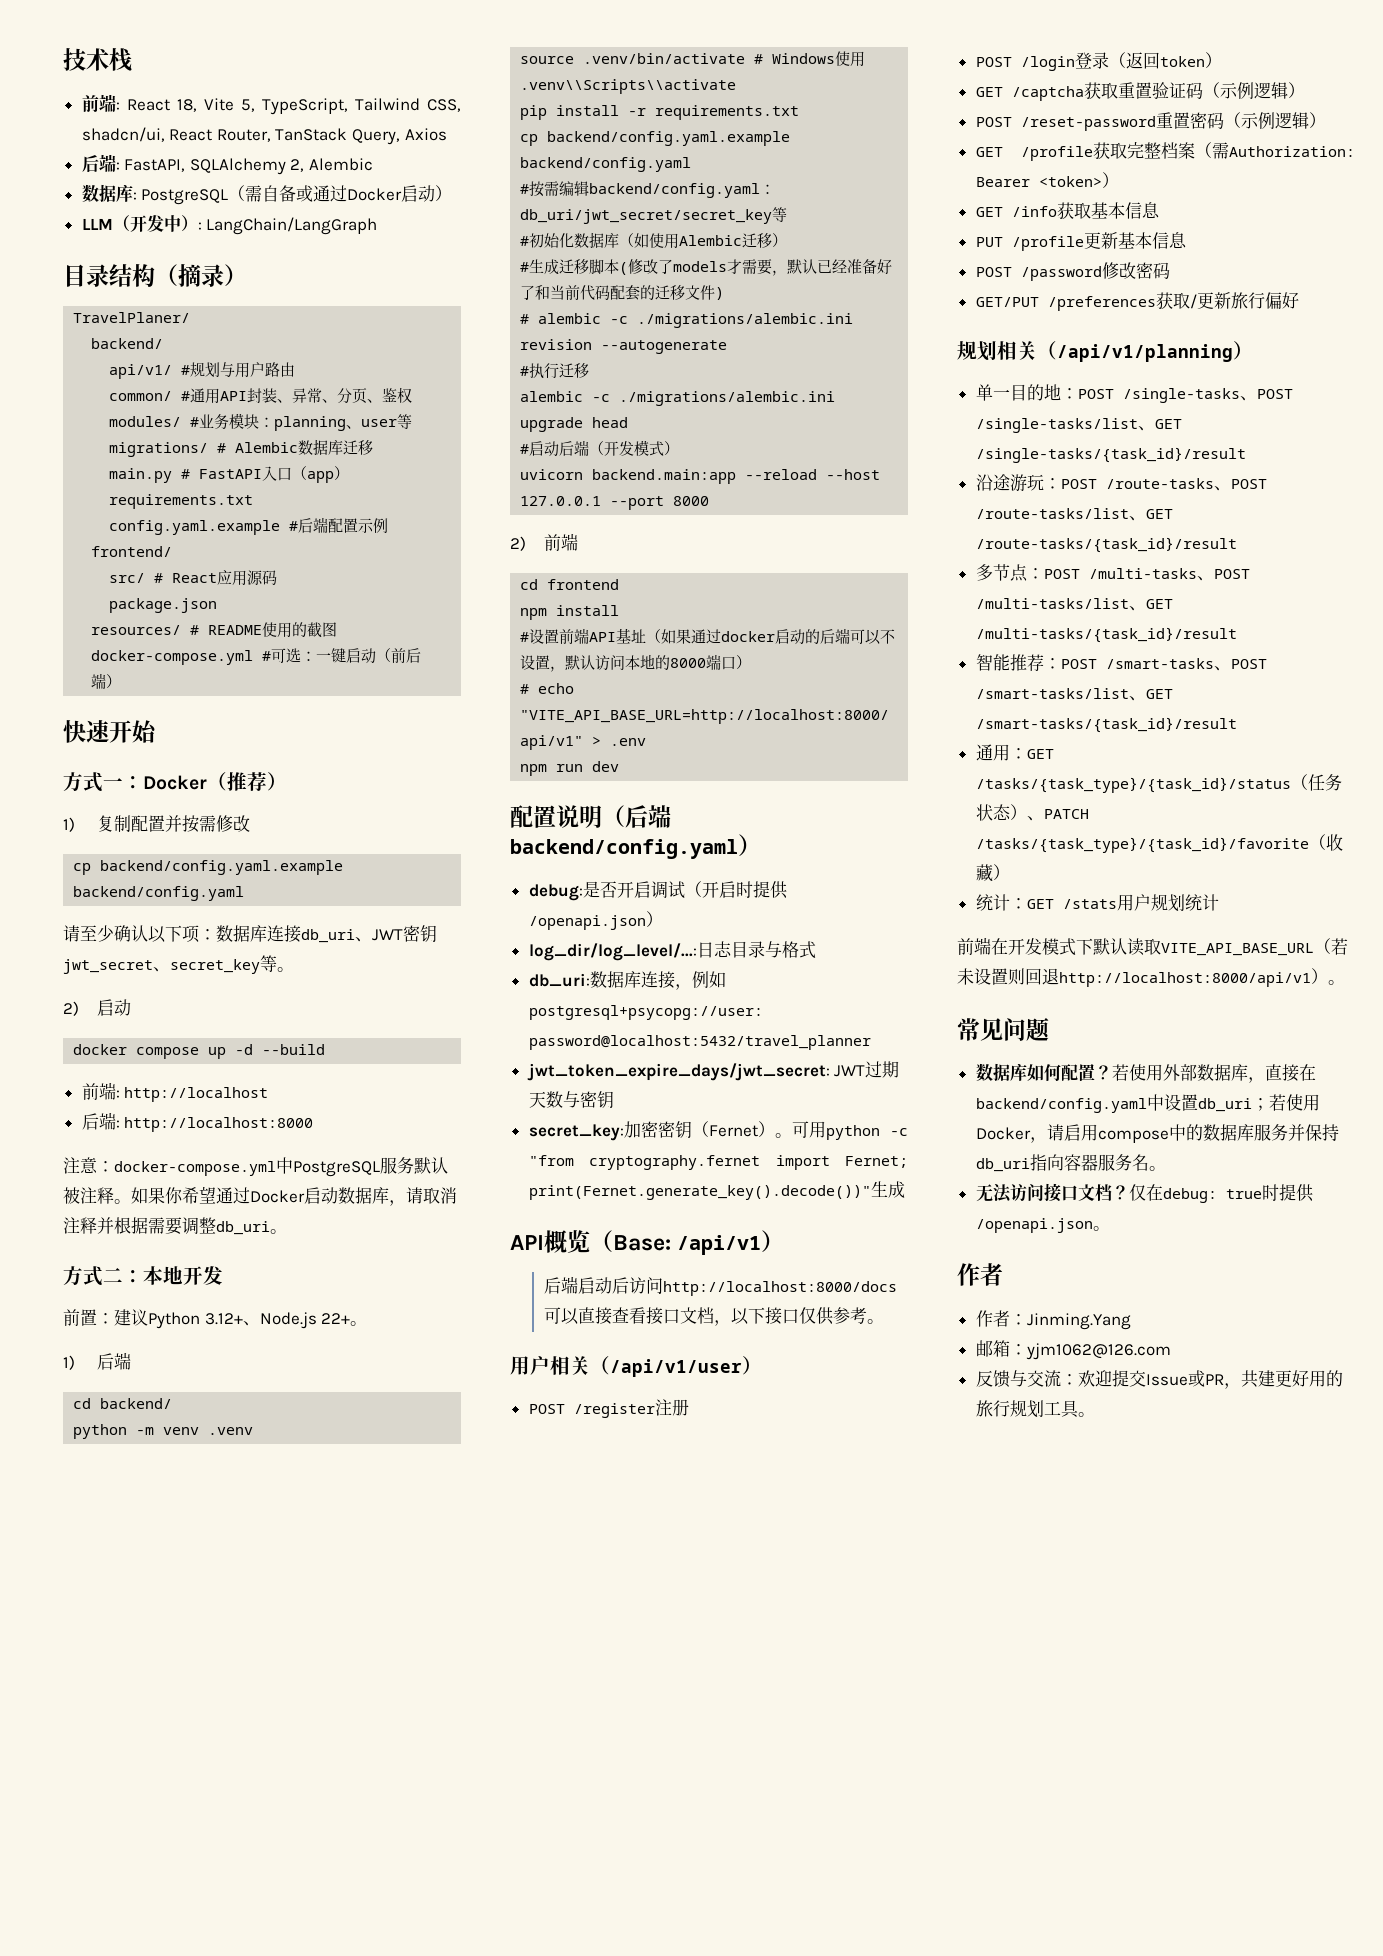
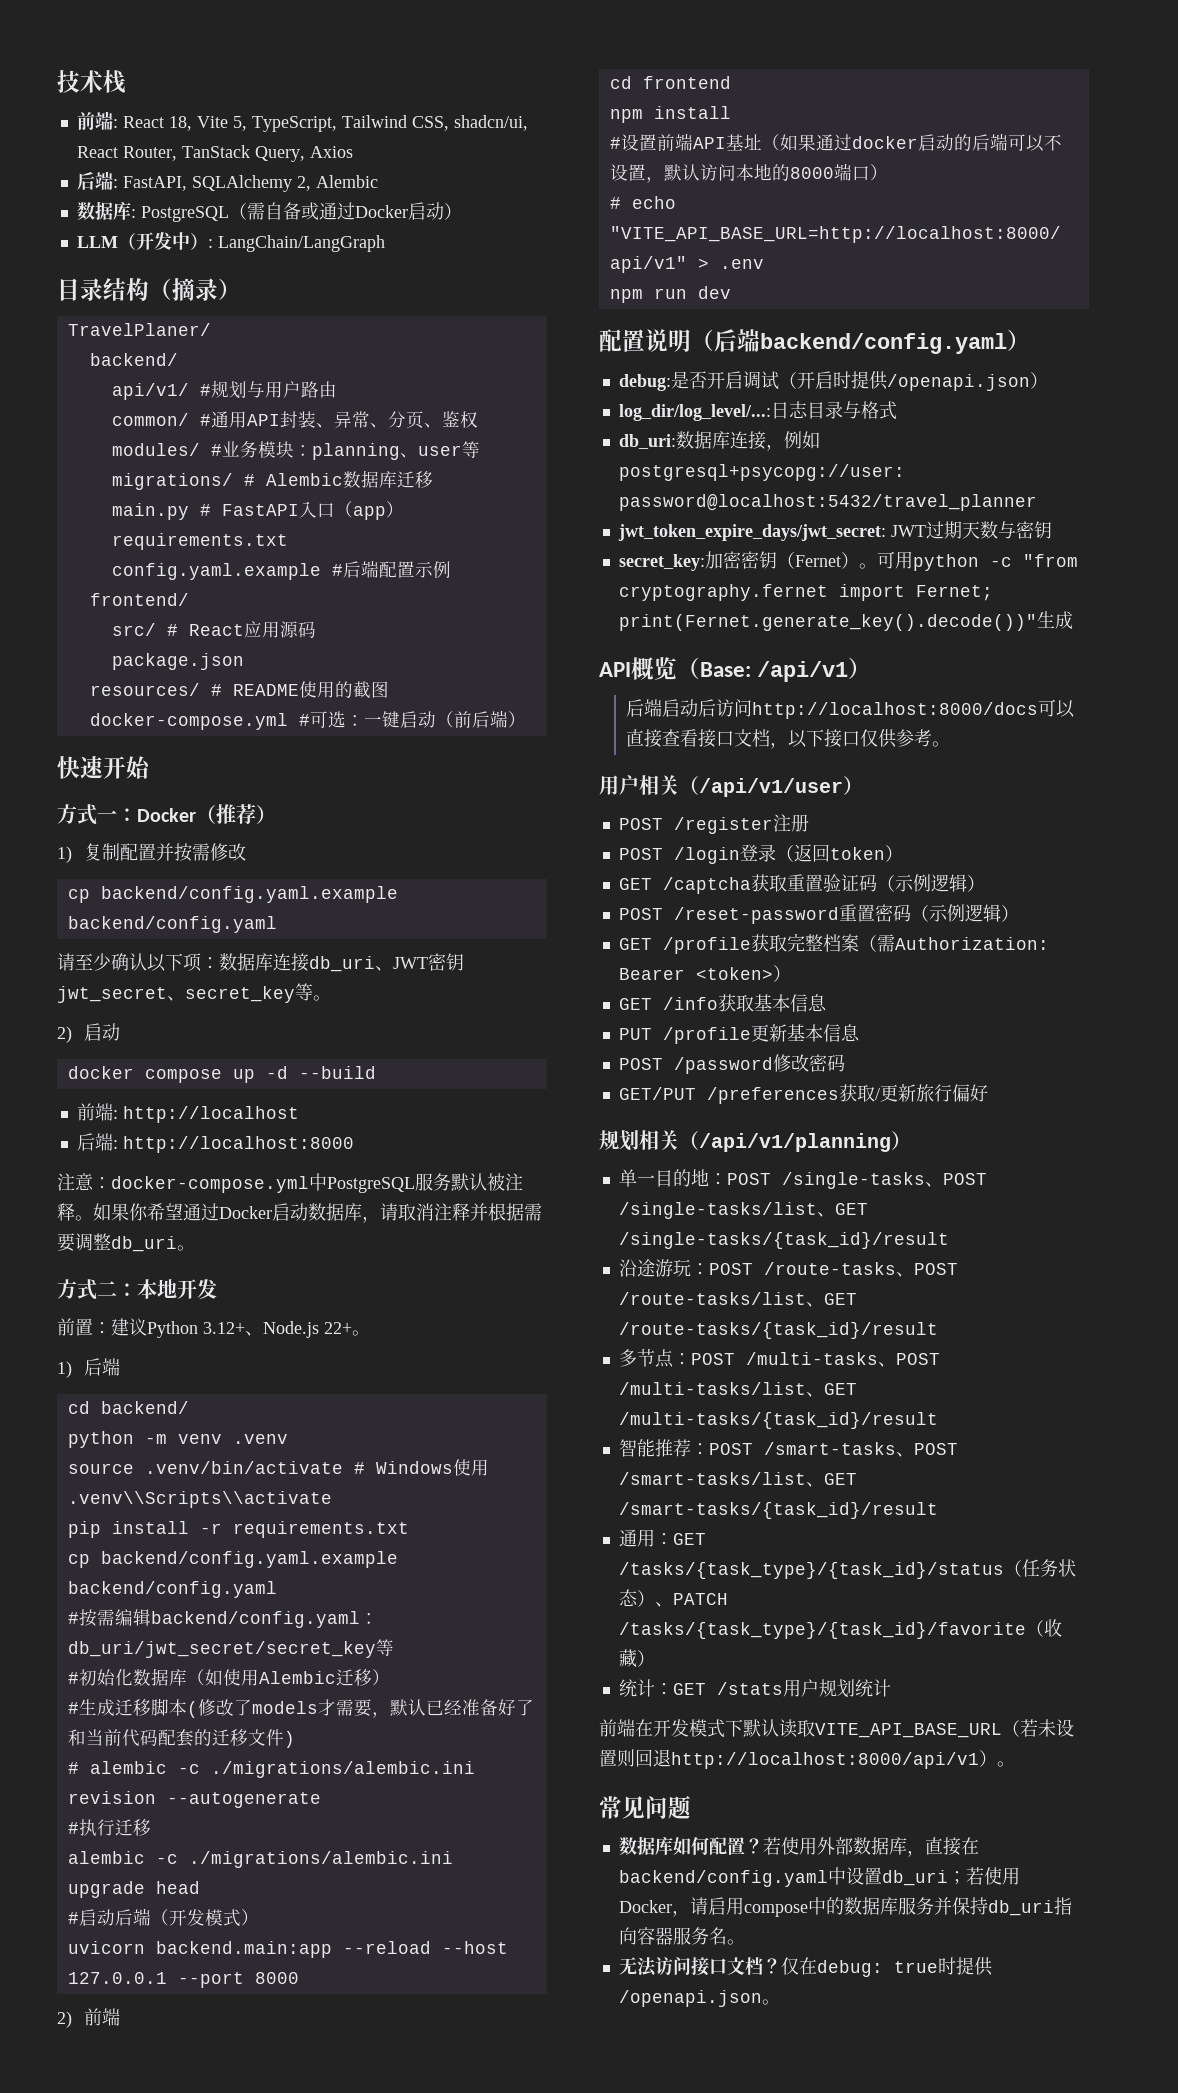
[957,1263,1003,1286] [975,1310,1131,1330] [975,1340,1171,1360] [975,1370,1343,1389] [975,1400,1095,1418] // 作者 // 作者：Jinming.Yang // 邮箱：yjm1062@126.com // 反馈与交流：欢迎提交Issue或PR，共建更好用的旅行规划工具。 -> (780, 2002) none

